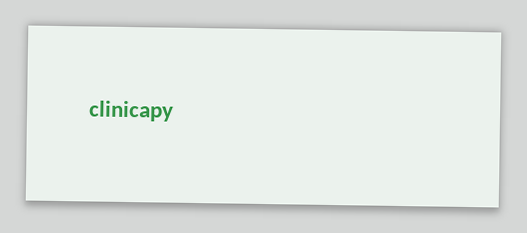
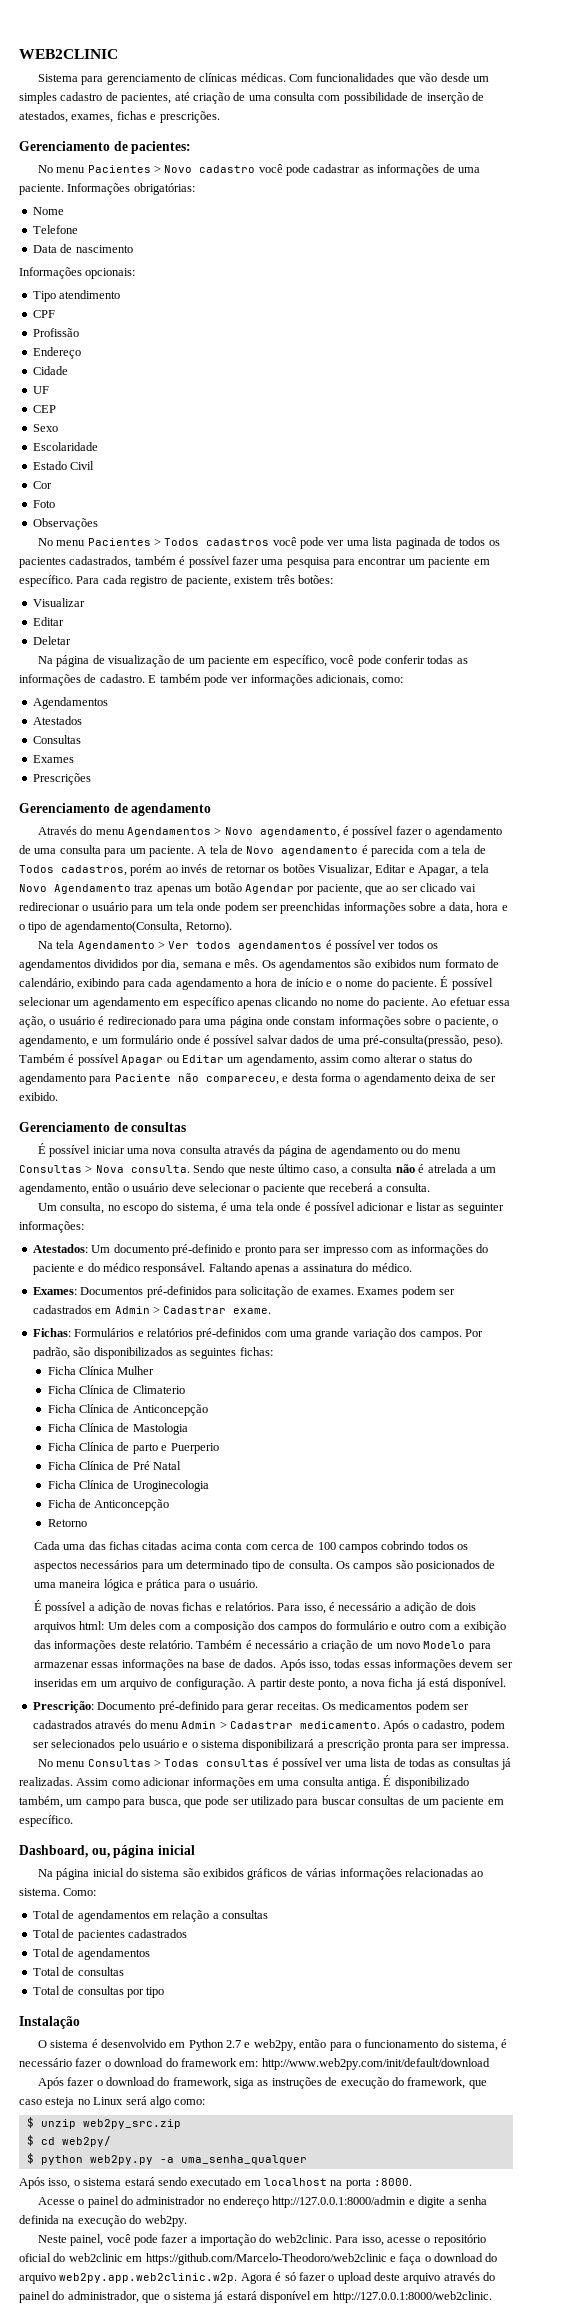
[88,100,174,122] clinicapy -> [19,49,118,59] [37,73,489,85] [19,92,484,104] [19,111,220,123] [19,141,192,154] [37,164,480,176] [19,183,195,195] [32,207,64,215] [32,225,78,234] [32,244,133,253] [19,267,136,279] [32,290,121,302] [32,310,55,318] [32,328,79,337] [32,347,81,359] [32,366,68,375] [32,386,49,394] [32,405,56,413] [32,424,58,432] [32,442,98,451] [32,461,95,470] [32,481,52,489] [32,500,55,508] [32,518,98,530] [37,537,500,549] [19,556,490,568] [19,575,333,587] [32,598,85,607] [32,617,64,626] [32,636,71,645] [37,655,468,667] [19,674,404,686] [32,697,108,709] [32,716,82,725] [32,735,81,744] [32,755,74,763] [32,773,91,785] [19,803,212,816] [37,826,502,838] [19,845,486,857] [19,864,489,876] [19,883,476,895] [19,902,508,914] [19,921,232,933] [37,940,439,952] [19,959,499,971] [19,976,493,990] [19,997,510,1009] [19,1016,499,1028] [19,1035,503,1047] [19,1054,472,1066] [19,1073,496,1085] [19,1092,58,1101] [19,1122,187,1132] [37,1143,461,1157] [19,1164,497,1176] [19,1183,431,1195] [37,1202,504,1214] [19,1221,84,1233] [32,1244,489,1256] [32,1263,412,1275] [32,1286,456,1298] [32,1305,272,1314] [32,1328,483,1340] [32,1347,273,1359] [47,1366,155,1375] [47,1385,185,1394] [47,1404,208,1416] [47,1423,188,1435] [47,1442,219,1454] [47,1461,182,1470] [47,1480,209,1492] [47,1499,170,1511] [47,1519,87,1527] [33,1541,469,1553] [33,1560,496,1572] [33,1579,258,1591] [33,1600,476,1614] [33,1621,506,1633] [33,1640,491,1652] [33,1659,513,1671] [33,1678,506,1690] [32,1701,470,1713] [32,1720,505,1732] [32,1739,509,1751] [37,1758,512,1770] [19,1775,469,1789] [19,1796,504,1808] [19,1815,73,1827] [19,1845,195,1858] [37,1868,484,1880] [19,1888,97,1896] [32,1910,268,1922] [32,1929,187,1941] [32,1948,150,1960] [32,1967,124,1976] [32,1986,165,1998] [19,2016,80,2029] [37,2039,508,2051] [19,2058,490,2070] [37,2077,487,2089] [19,2096,206,2108] [26,2117,181,2129] [26,2135,111,2147] [26,2153,307,2165] [19,2177,413,2189] [37,2196,487,2208] [19,2215,187,2227] [37,2234,486,2246] [19,2253,498,2265] [19,2272,496,2284] [19,2291,492,2303] WEB2CLINIC // Sistema para gerenciamento de clínicas médicas. Com funcionalidades que vão desde um simples cadastro de pacientes, até criação de uma consulta com possibilidade de inserção de atestados, exames, fichas e prescrições. // Gerenciamento de pacientes: // No menu Pacientes > Novo cadastro você pode cadastrar as informações de uma paciente. Informações obrigatórias: // Nome // Telefone // Data de nascimento // Informações opcionais: // Tipo atendimento // CPF // Profissão // Endereço // Cidade // UF // CEP // Sexo // Escolaridade // Estado Civil // Cor // Foto // Observações // No menu Pacientes > Todos cadastros você pode ver uma lista paginada de todos os pacientes cadastrados, também é possível fazer uma pesquisa para encontrar um paciente em específico. Para cada registro de paciente, existem três botões: // Visualizar // Editar // Deletar // Na página de visualização de um paciente em específico, você pode conferir todas as informações de cadastro. E também pode ver informações adicionais, como: // Agendamentos // Atestados // Consultas // Exames // Prescrições // Gerenciamento de agendamento // Através do menu Agendamentos > Novo agendamento, é possível fazer o agendamento de uma consulta para um paciente. A tela de Novo agendamento é parecida com a tela de Todos cadastros, porém ao invés de retornar os botões Visualizar, Editar e Apagar, a tela Novo Agendamento traz apenas um botão Agendar por paciente, que ao ser clicado vai redirecionar o usuário para um tela onde podem ser preenchidas informações sobre a data, hora e o tipo de agendamento(Consulta, Retorno). // Na tela Agendamento > Ver todos agendamentos é possível ver todos os agendamentos divididos por dia, semana e mês. Os agendamentos são exibidos num formato de calendário, exibindo para cada agendamento a hora de início e o nome do paciente. É possível selecionar um agendamento em específico apenas clicando no nome do paciente. Ao efetuar essa ação, o usuário é redirecionado para uma página onde constam informações sobre o paciente, o agendamento, e um formulário onde é possível salvar dados de uma pré-consulta(pressão, peso). Também é possível Apagar ou Editar um agendamento, assim como alterar o status do agendamento para Paciente não compareceu, e desta forma o agendamento deixa de ser exibido. // Gerenciamento de consultas // É possível iniciar uma nova consulta através da página de agendamento ou do menu Consultas > Nova consulta. Sendo que neste último caso, a consulta não é atrelada a um agendamento, então o usuário deve selecionar o paciente que receberá a consulta. // Um consulta, no escopo do sistema, é uma tela onde é possível adicionar e listar as seguinter informações: // Atestados: Um documento pré-definido e pronto para ser impresso com as informações do paciente e do médico responsável. Faltando apenas a assinatura do médico. // Exames: Documentos pré-definidos para solicitação de exames. Exames podem ser cadastrados em Admin > Cadastrar exame. // Fichas: Formulários e relatórios pré-definidos com uma grande variação dos campos. Por padrão, são disponibilizados as seguintes fichas: // Ficha Clínica Mulher // Ficha Clínica de Climaterio // Ficha Clínica de Anticoncepção // Ficha Clínica de Mastologia // Ficha Clínica de parto e Puerperio // Ficha Clínica de Pré Natal // Ficha Clínica de Uroginecologia // Ficha de Anticoncepção // Retorno // Cada uma das fichas citadas acima conta com cerca de 100 campos cobrindo todos os aspectos necessários para um determinado tipo de consulta. Os campos são posicionados de uma maneira lógica e prática para o usuário. // É possível a adição de novas fichas e relatórios. Para isso, é necessário a adição de dois arquivos html: Um deles com a composição dos campos do formulário e outro com a exibição das informações deste relatório. Também é necessário a criação de um novo Modelo para armazenar essas informações na base de dados. Após isso, todas essas informações devem ser inseridas em um arquivo de configuração. A partir deste ponto, a nova ficha já está disponível. // Prescrição: Documento pré-definido para gerar receitas. Os medicamentos podem ser cadastrados através do menu Admin > Cadastrar medicamento. Após o cadastro, podem ser selecionados pelo usuário e o sistema disponibilizará a prescrição pronta para ser impressa. // No menu Consultas > Todas consultas é possível ver uma lista de todas as consultas já realizadas. Assim como adicionar informações em uma consulta antiga. É disponibilizado também, um campo para busca, que pode ser utilizado para buscar consultas de um paciente em específico. // Dashboard, ou, página inicial // Na página inicial do sistema são exibidos gráficos de várias informações relacionadas ao sistema. Como: // Total de agendamentos em relação a consultas // Total de pacientes cadastrados // Total de agendamentos // Total de consultas // Total de consultas por tipo // Instalação // O sistema é desenvolvido em Python 2.7 e web2py, então para o funcionamento do sistema, é necessário fazer o download do framework em: http://www.web2py.com/init/default/download // Após fazer o download do framework, siga as instruções de execução do framework, que caso esteja no Linux será algo como: // $ unzip web2py_src.zip // $ cd web2py/ // $ python web2py.py -a uma_senha_qualquer // Após isso, o sistema estará sendo executado em localhost na porta :8000. // Acesse o painel do administrador no endereço http://127.0.0.1:8000/admin e digite a senha definida na execução do web2py. // Neste painel, você pode fazer a importação do web2clinic. Para isso, acesse o repositório oficial do web2clinic em https://github.com/Marcelo-Theodoro/web2clinic e faça o download do arquivo web2py.app.web2clinic.w2p. Agora é só fazer o upload deste arquivo através do painel do administrador, que o sistema já estará disponível em http://127.0.0.1:8000/web2clinic.

